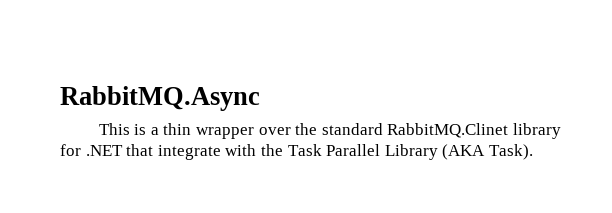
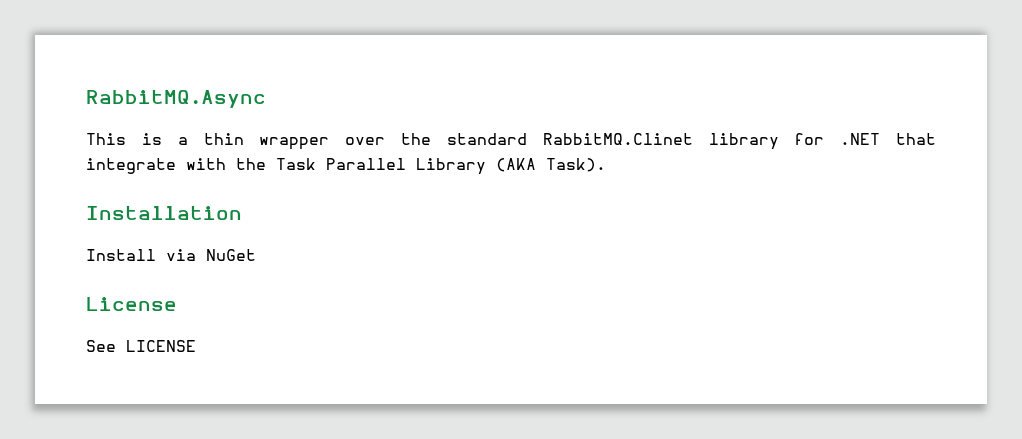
(533, 152) none -> [86,206,242,220] [86,249,256,261] [86,297,177,311] [86,340,196,352] // Installation // Install via NuGet // License // See LICENSE

